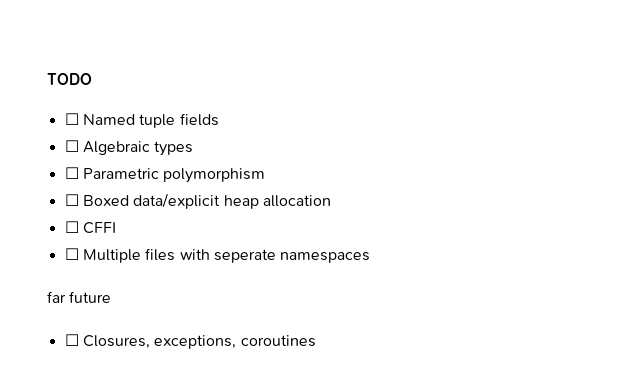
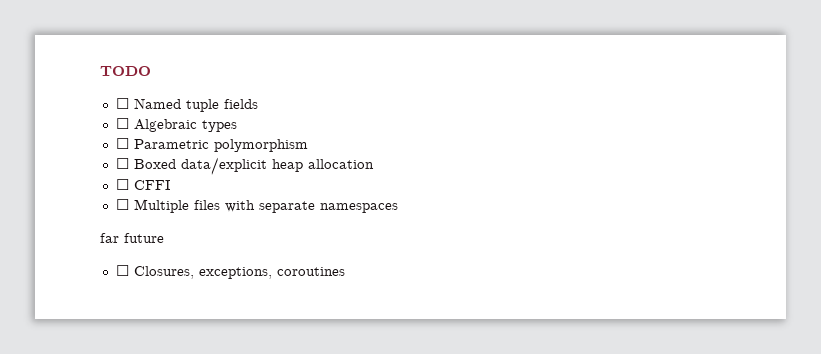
[213,249,276,263] seperate -> [258,201,315,213] separate

